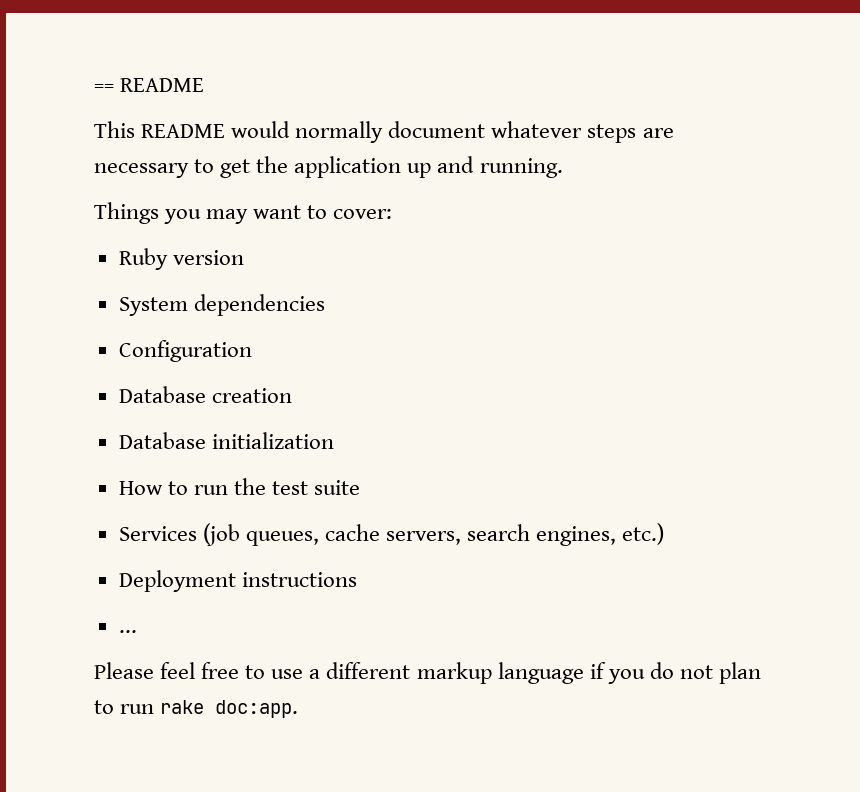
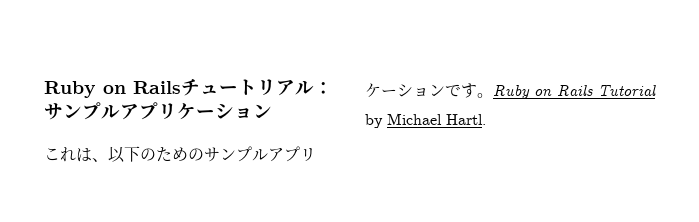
[94,78,205,92] [94,121,674,143] [94,156,563,178] [94,202,393,224] [118,248,244,270] [118,294,325,316] [118,340,252,362] [118,386,292,403] [118,432,334,449] [118,478,361,495] [118,523,665,546] [118,570,357,592] [118,630,137,633] [94,662,761,684] [94,700,299,718] == README // This README would normally document whatever steps are necessary to get the application up and running. // Things you may want to cover: // Ruby version // System dependencies // Configuration // Database creation // Database initialization // How to run the test suite // Services (job queues, cache servers, search engines, etc.) // Deployment instructions // ... // Please feel free to use a different markup language if you do not plan to run rake doc:app. -> [44,78,333,98] [44,102,272,120] [44,146,316,163] [365,83,656,99] [365,113,486,128] Ruby on Railsチュートリアル：サンプルアプリケーション // これは、以下のためのサンプルアプリケーションです。Ruby on Rails Tutorial by Michael Hartl.

